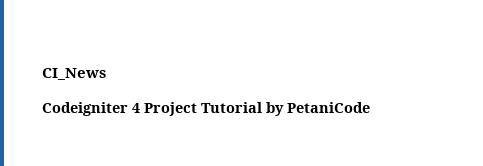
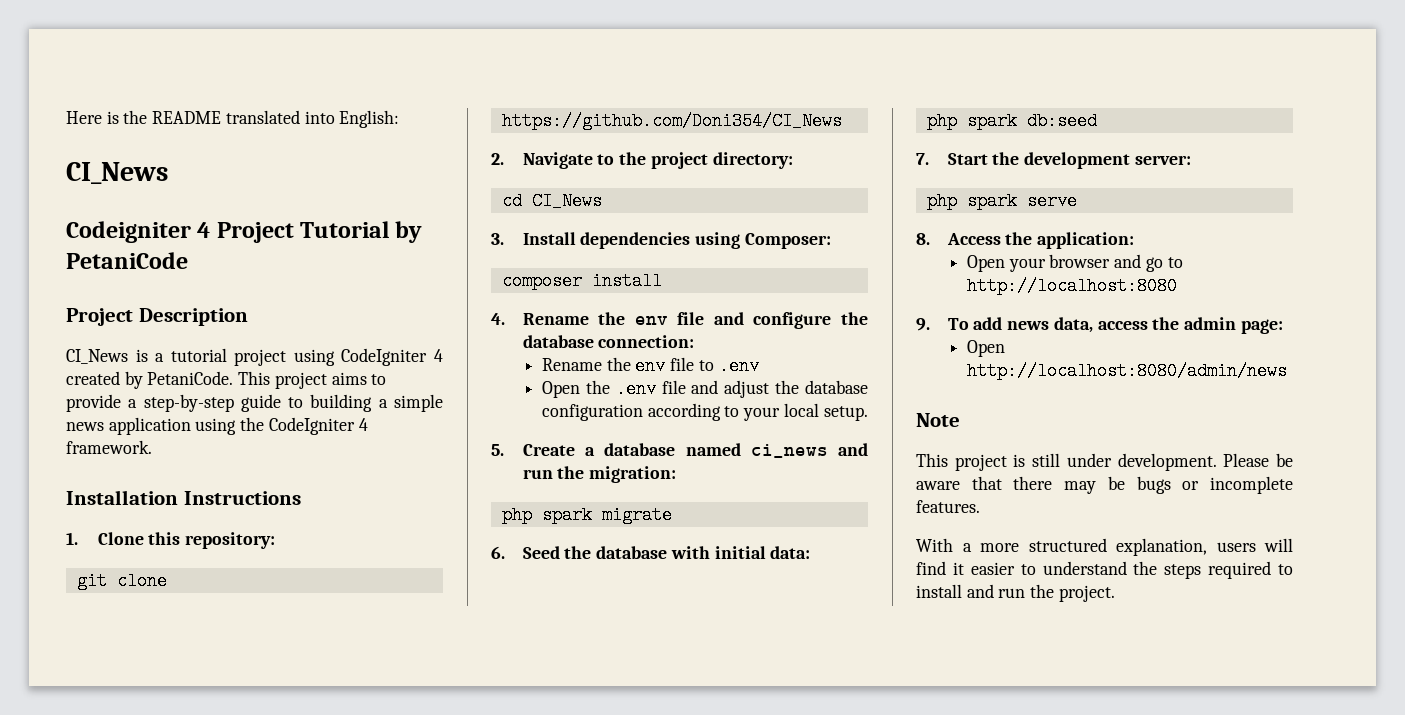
(42, 74) none -> [66,110,400,128] Here is the README translated into English: //
(370, 107) none -> [66,308,248,326] [66,348,443,366] [66,371,387,389] [66,394,443,412] [66,417,368,435] [66,440,152,454] [66,490,301,505] [66,532,276,549] [76,572,167,590] [501,112,842,130] [491,152,793,169] [501,192,602,210] [491,232,831,249] [501,272,662,290] [491,312,868,329] [522,335,695,348] [542,357,759,375] [542,380,868,398] [542,403,868,421] [491,443,868,458] [522,466,677,483] [501,506,672,524] [491,546,811,559] [926,112,1097,130] [916,152,1191,169] [926,192,1077,210] [916,232,1135,249] [967,254,1183,272] [967,277,1178,295] [916,317,1283,334] [967,340,1006,357] [967,362,1288,380] [916,413,960,427] [916,453,1293,471] [916,476,1293,494] [916,500,980,513] [916,538,1293,556] [916,561,1293,579] [916,584,1115,602] // Project Description // CI_News is a tutorial project using CodeIgniter 4 created by PetaniCode. This project aims to provide a step-by-step guide to building a simple news application using the CodeIgniter 4 framework. // Installation Instructions // 1. Clone this repository: // git clone https://github.com/Doni354/CI_News // 2. Navigate to the project directory: // cd CI_News // 3. Install dependencies using Composer: // composer install // 4. Rename the env file and configure the database connection: // Rename the env file to .env // Open the .env file and adjust the database configuration according to your local setup. // 5. Create a database named ci_news and run the migration: // php spark migrate // 6. Seed the database with initial data: // php spark db:seed // 7. Start the development server: // php spark serve // 8. Access the application: // Open your browser and go to http://localhost:8080 // 9. To add news data, access the admin page: // Open http://localhost:8080/admin/news // Note // This project is still under development. Please be aware that there may be bugs or incomplete features. // With a more structured explanation, users will find it easier to understand the steps required to install and run the project.

